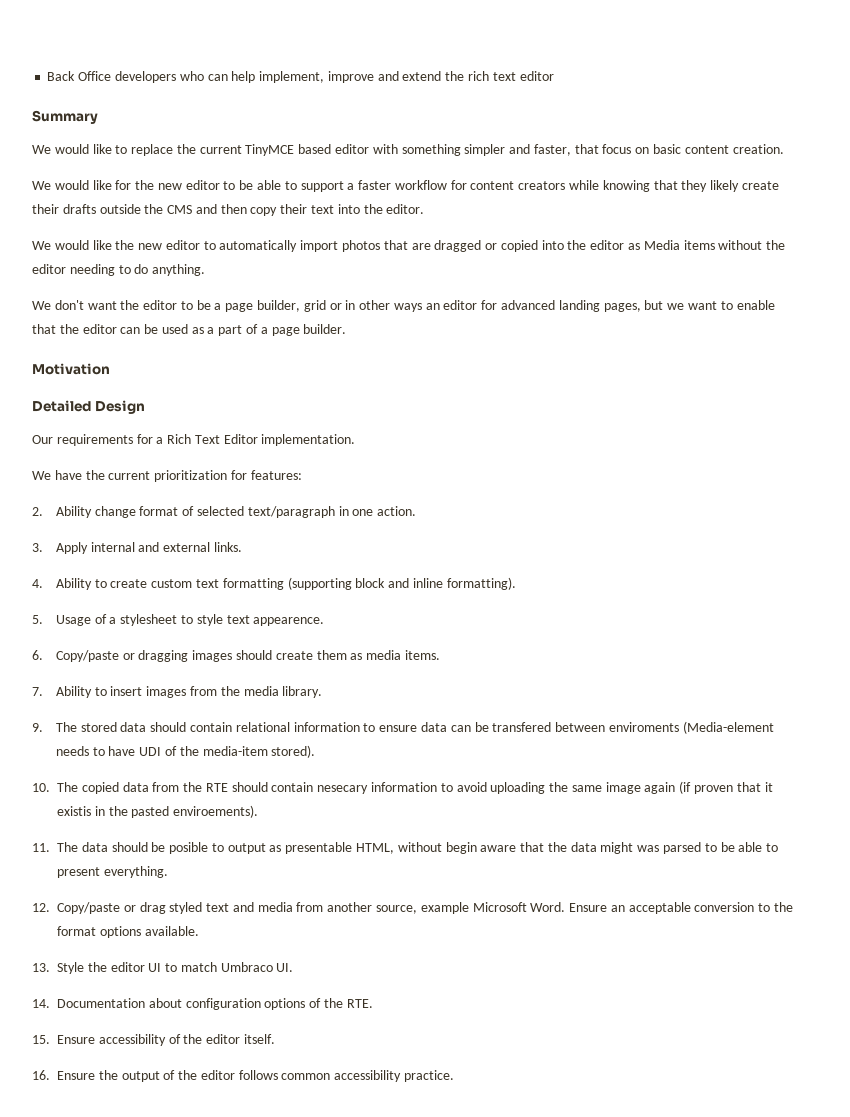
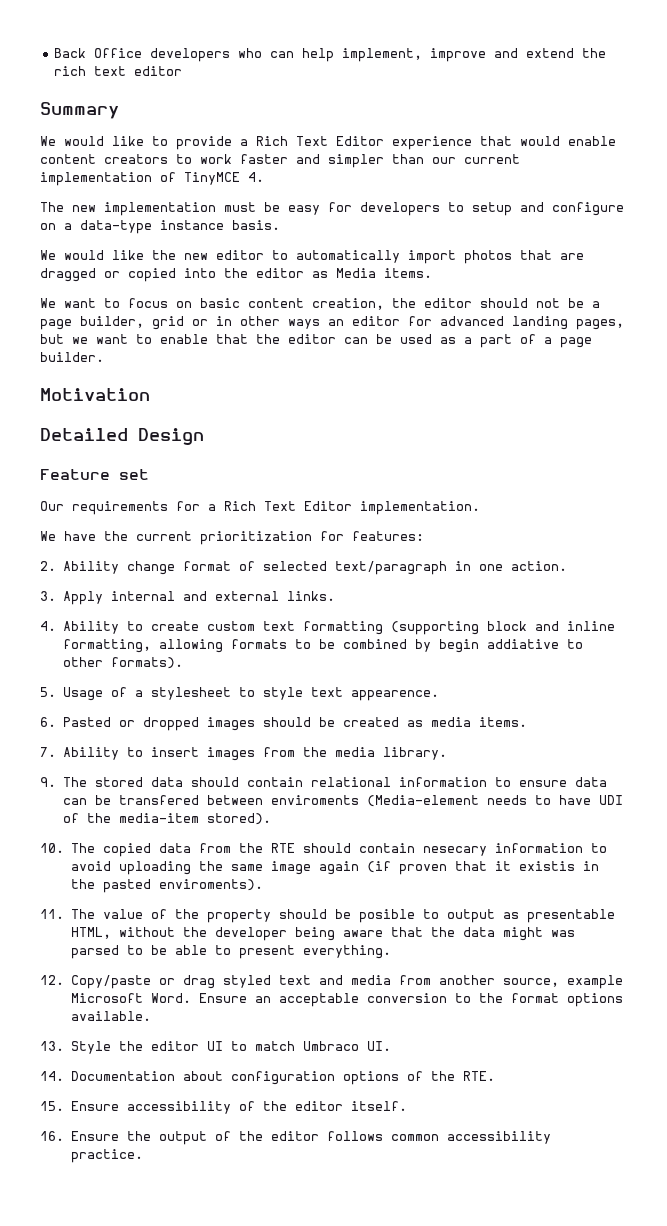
[131,144,784,156] [32,180,779,192] [32,204,425,216] replace the current TinyMCE based editor with something simpler and faster, that focus on basic content creation. // We would like for the new editor to be able to support a faster workflow for content creators while knowing that they likely create their drafts outside the CMS and then copy their text into the editor. -> [176,136,616,150] [40,154,520,168] [40,172,264,186] [40,202,624,216] [40,220,280,234] provide a Rich Text Editor experience that would enable content creators to work faster and simpler than our current implementation of TinyMCE 4. // The new implementation must be easy for developers to setup and configure on a data-type instance basis.
[683,240,786,250] [32,264,206,276] [32,300,193,310] items without the editor needing to do anything. // We don't want the editor to -> [384,268,432,278] [40,298,560,310] items. // We want to focus on basic content creation, the editor should not
(145, 407) none -> [40,469,149,480] // Feature set
[446,577,516,590] formatting). -> [62,639,583,653] [62,657,183,669] formatting, allowing formats to be combined by begin addiative to other formats).
[55,650,347,662] Copy/paste or dragging images should create them -> [62,717,399,731] Pasted or dropped images should be created
[173,805,259,818] enviroements). -> [158,879,263,891] enviroments).
[81,842,108,852] data -> [102,909,271,923] value of the property
[445,842,477,854] begin -> [182,927,335,941] the developer being

